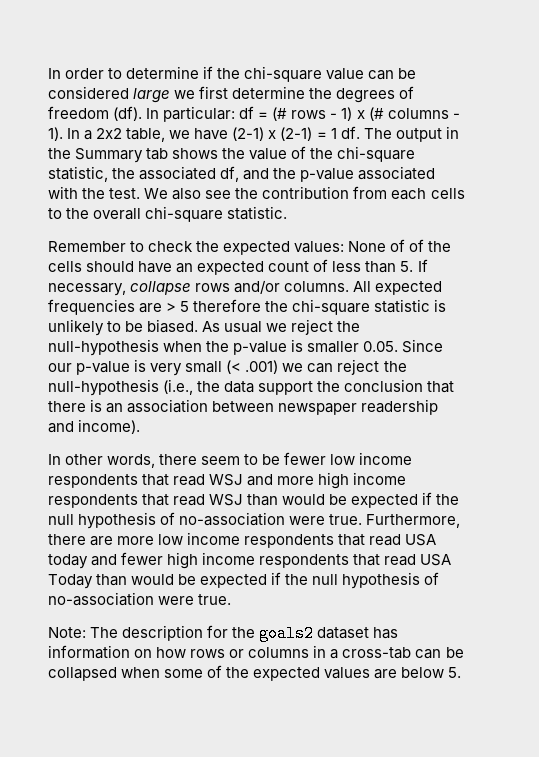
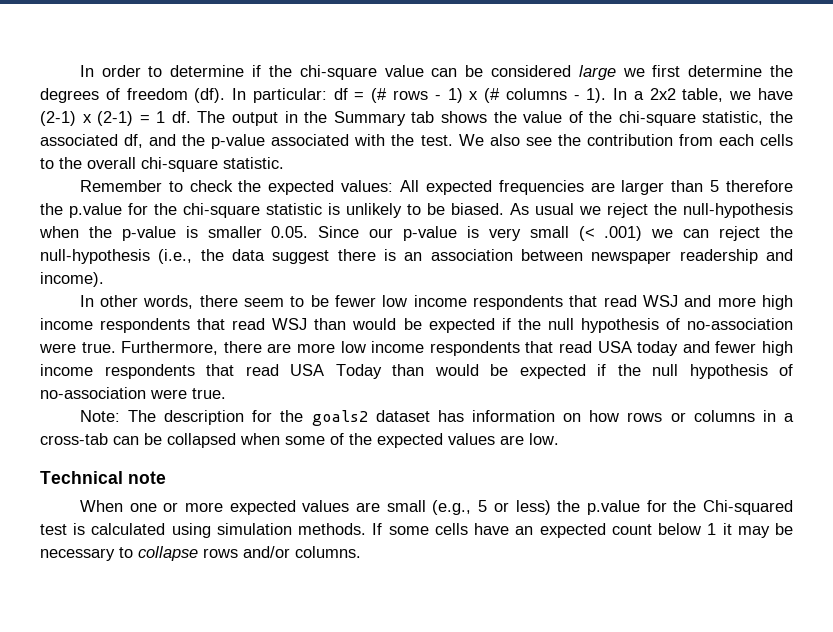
[348,239,452,252] [48,259,428,275] [48,280,350,296] None of of the cells should have an expected count of less than 5. If necessary, collapse rows and/or columns. -> (394, 186) none
[166,303,177,312] > -> [621,180,704,195] larger than
(289, 306) none -> [69,203,177,218] p.value for the
[258,379,455,395] support the conclusion that -> [272,250,330,264] suggest
[401,667,462,678] below 5. -> [529,433,559,445] [40,471,166,484] [79,500,794,515] [40,523,794,538] [40,546,361,561] low. // Technical note // When one or more expected values are small (e.g., 5 or less) the p.value for the Chi-squared test is calculated using simulation methods. If some cells have an expected count below 1 it may be necessary to collapse rows and/or columns.

